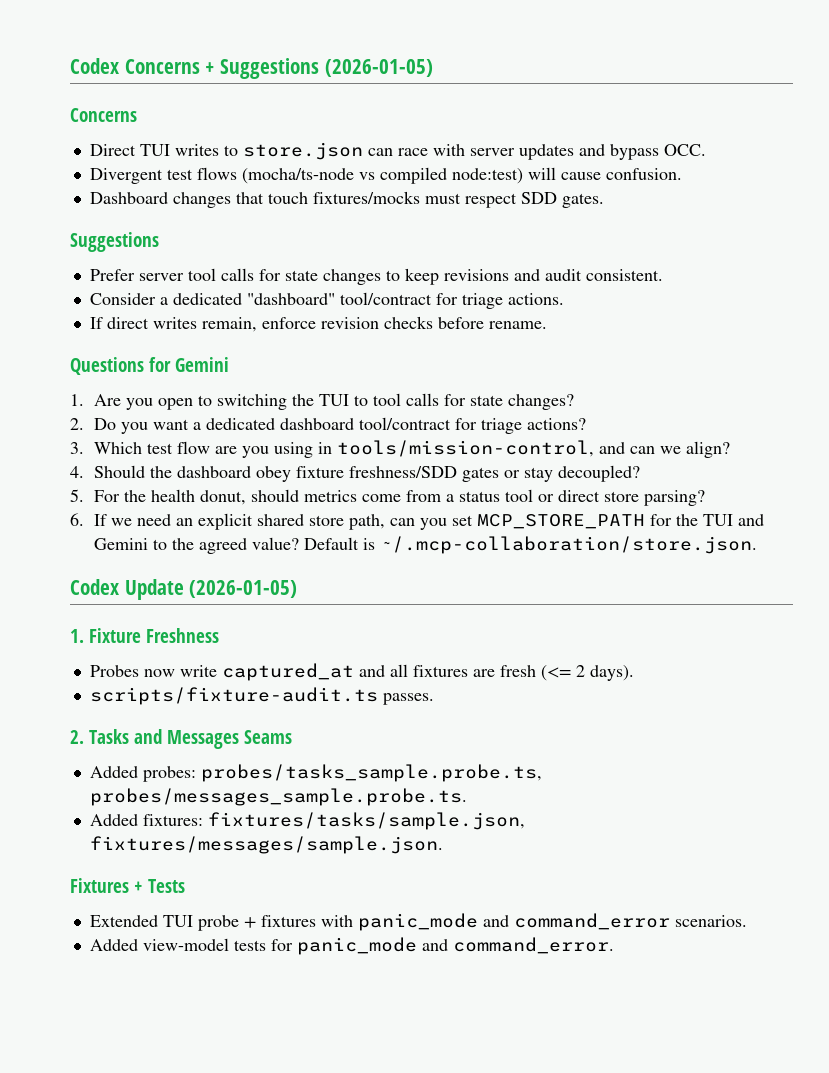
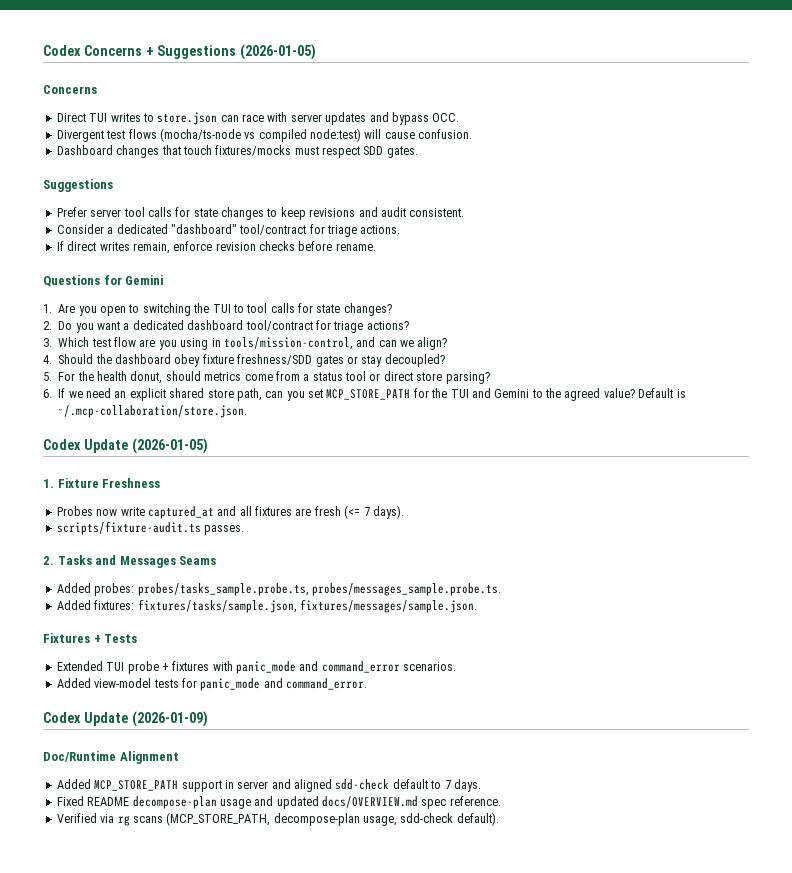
[575,665,585,677] 2 -> [363,507,370,516] 7
(614, 945) none -> [43,711,208,727] [43,751,179,764] [56,779,481,792] [56,796,501,809] [56,812,499,826] // Codex Update (2026-01-09) // Doc/Runtime Alignment // Added MCP_STORE_PATH support in server and aligned sdd-check default to 7 days. // Fixed README decompose-plan usage and updated docs/OVERVIEW.md spec reference. // Verified via rg scans (MCP_STORE_PATH, decompose-plan usage, sdd-check default).

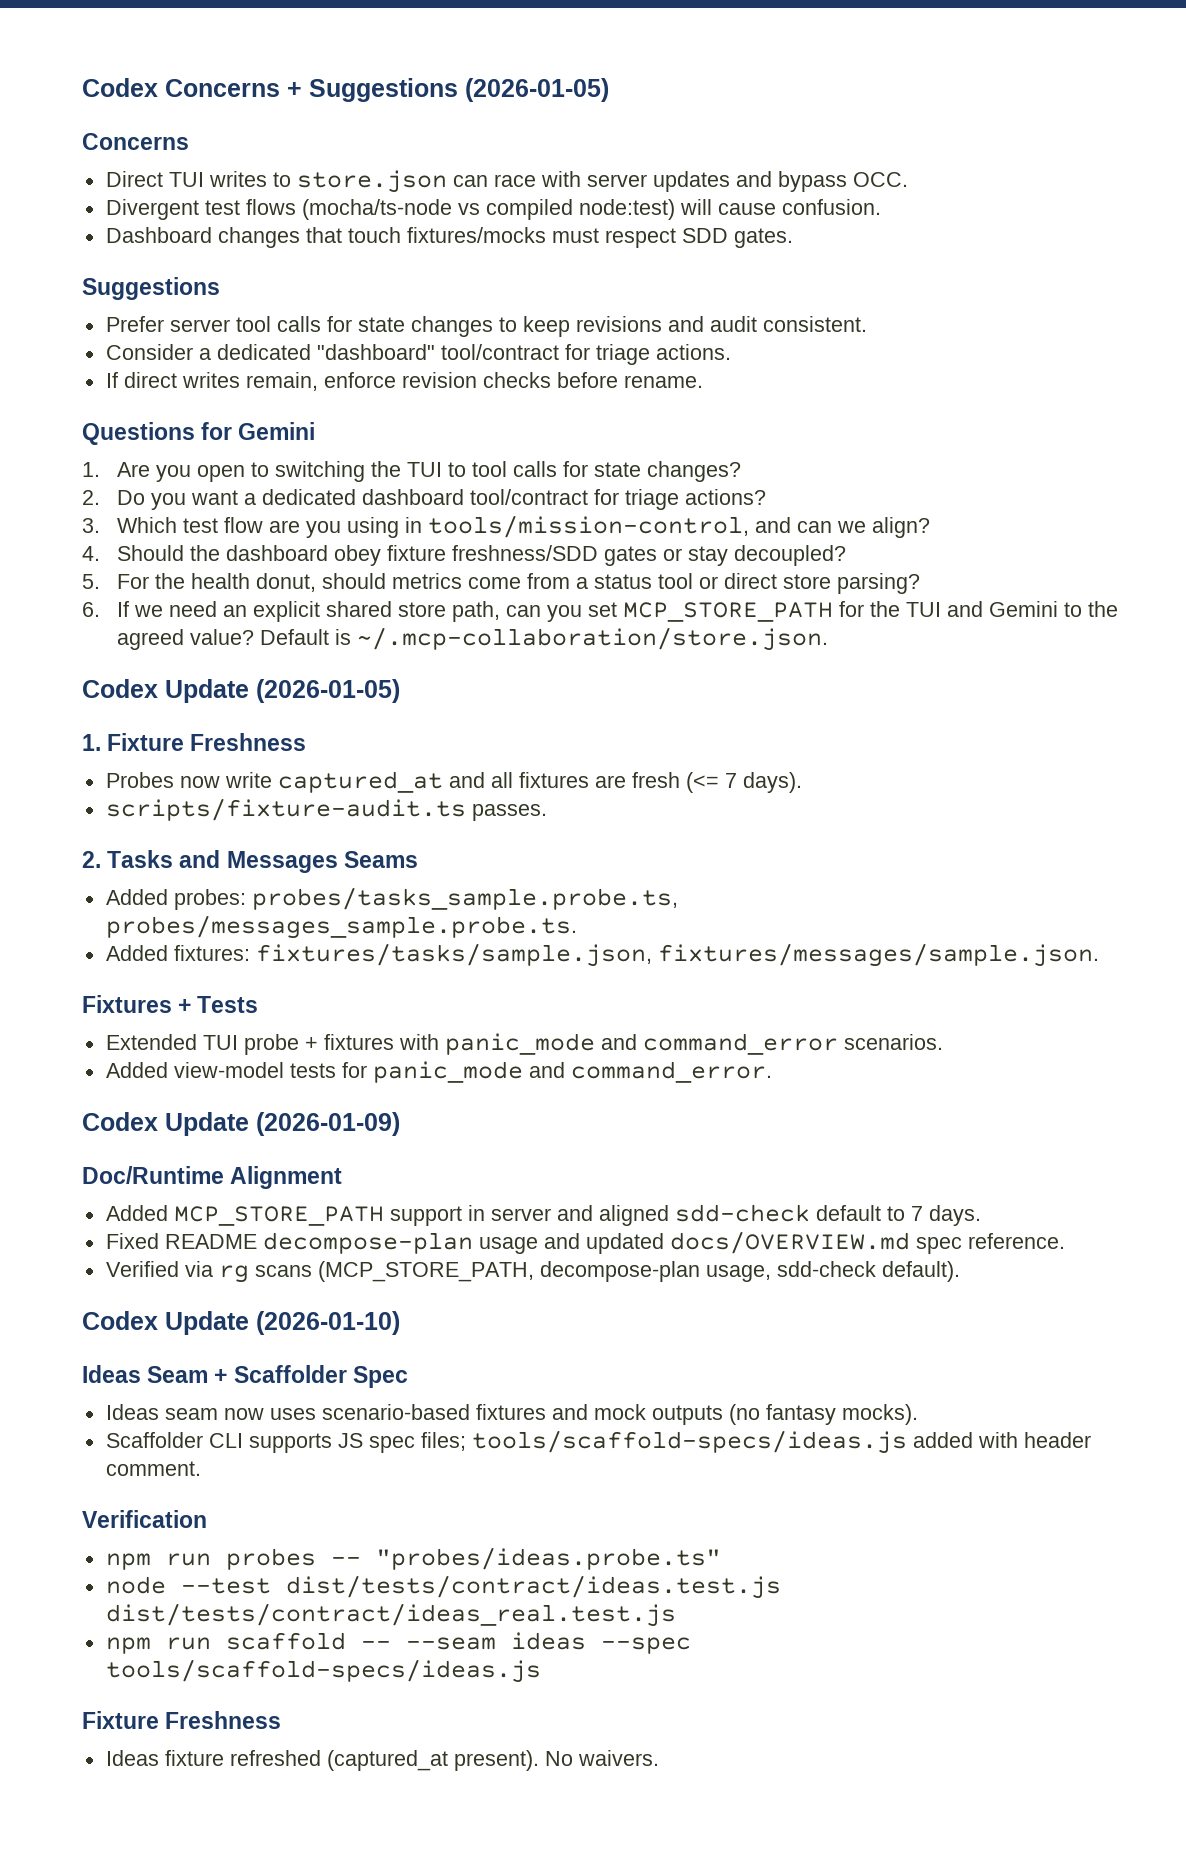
(499, 819) none -> [82,1311,400,1335] [82,1365,408,1388] [105,1404,918,1425] [105,1430,1091,1454] [105,1461,201,1476] [82,1510,207,1528] [105,1547,721,1570] [105,1575,781,1599] [105,1603,676,1627] [105,1632,691,1654] [105,1659,541,1683] [82,1711,282,1729] [105,1750,659,1771] // Codex Update (2026-01-10) // Ideas Seam + Scaffolder Spec // Ideas seam now uses scenario-based fixtures and mock outputs (no fantasy mocks). // Scaffolder CLI supports JS spec files; tools/scaffold-specs/ideas.js added with header comment. // Verification // npm run probes -- "probes/ideas.probe.ts" // node --test dist/tests/contract/ideas.test.js dist/tests/contract/ideas_real.test.js // npm run scaffold -- --seam ideas --spec tools/scaffold-specs/ideas.js // Fixture Freshness // Ideas fixture refreshed (captured_at present). No waivers.

